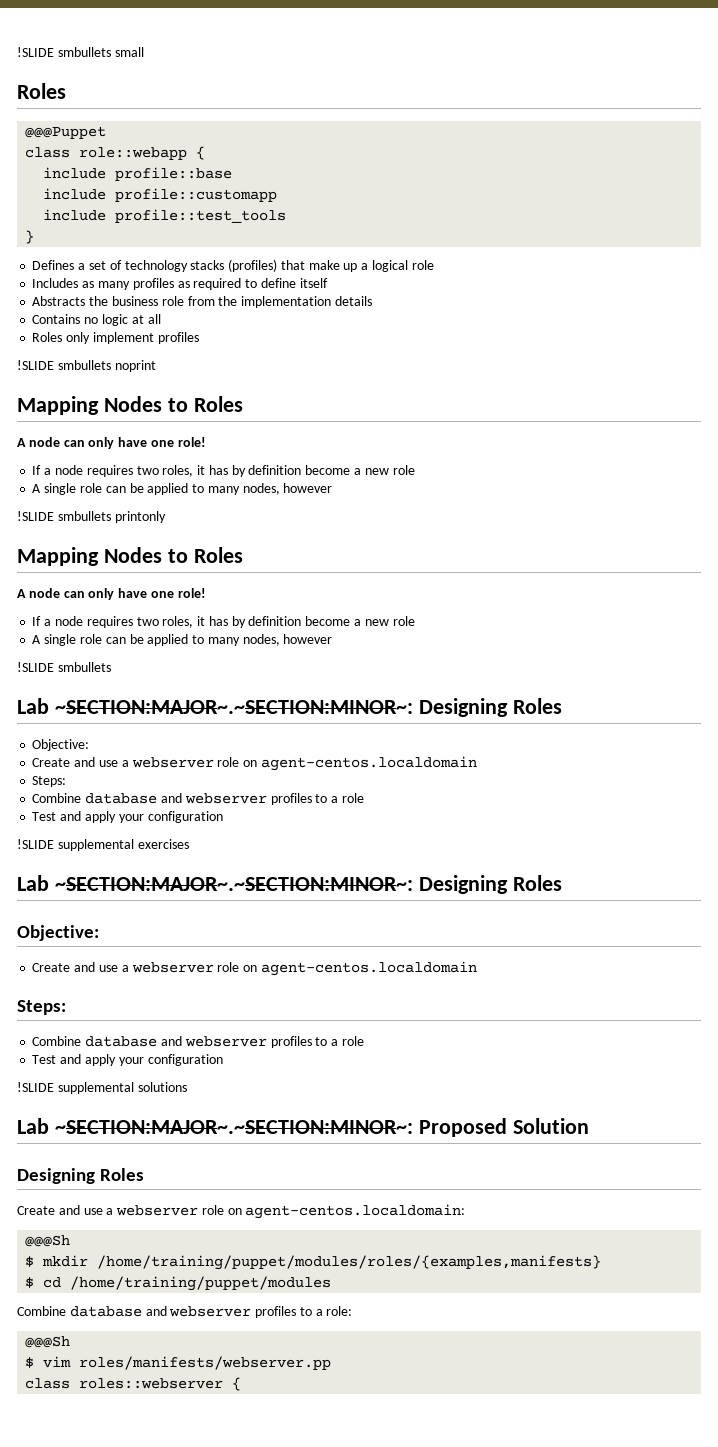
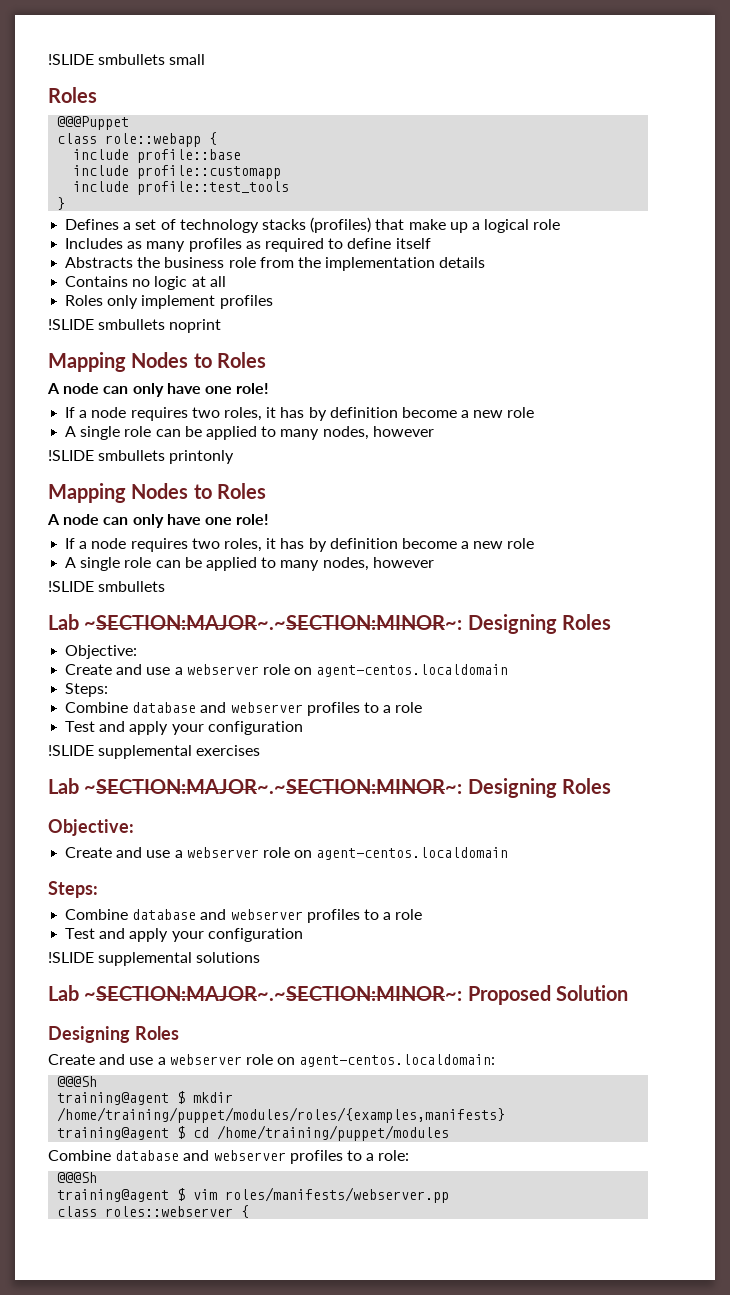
(71, 1241) none -> [57,1092,170,1105] training@agent
(602, 1262) none -> [57,1127,170,1140] training@agent
(71, 1342) none -> [57,1189,170,1202] training@agent

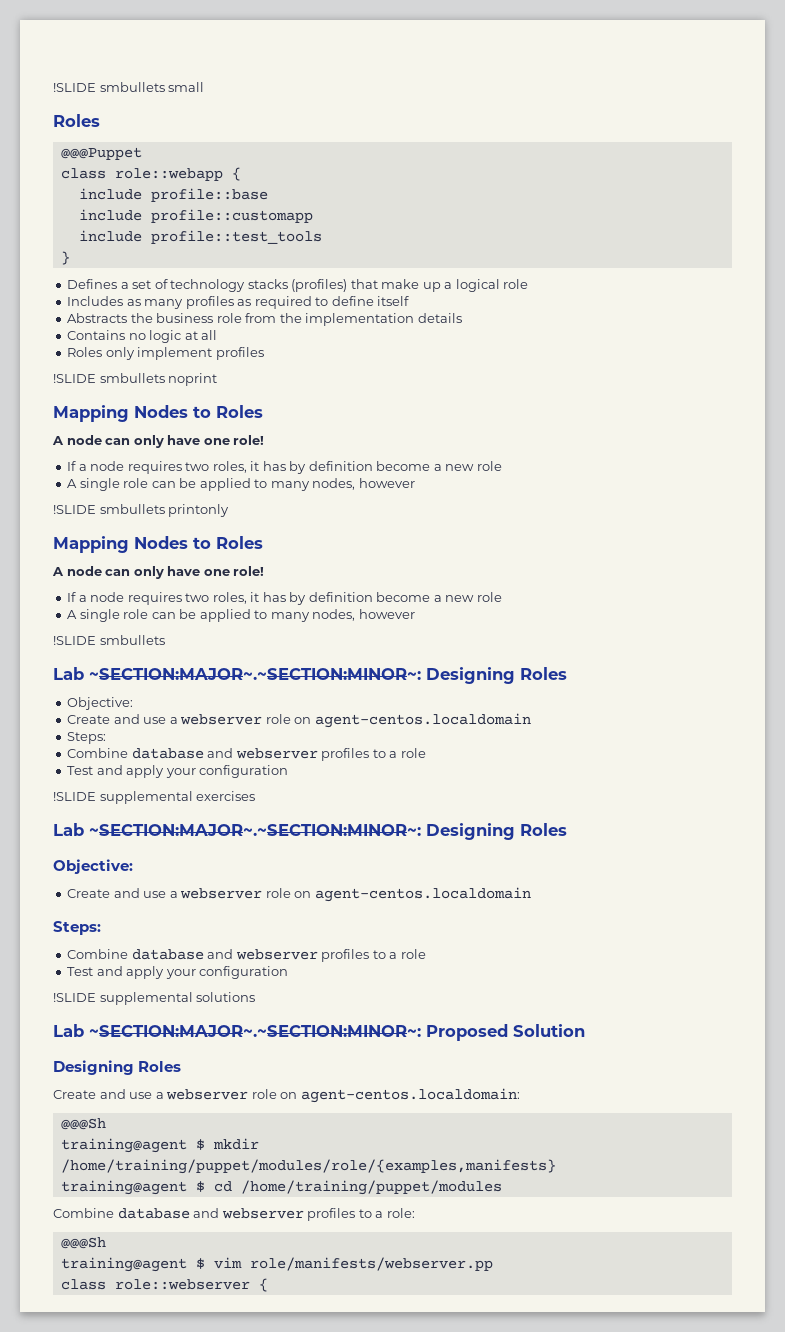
[57,1107,506,1123] /home/training/puppet/modules/roles/{examples,manifests} -> [60,1159,556,1174] /home/training/puppet/modules/role/{examples,manifests}
[225,1187,450,1203] [57,1206,234,1217] roles/manifests/webserver.pp // class roles::webserver -> [249,1257,493,1271] [60,1279,250,1290] role/manifests/webserver.pp // class role::webserver

